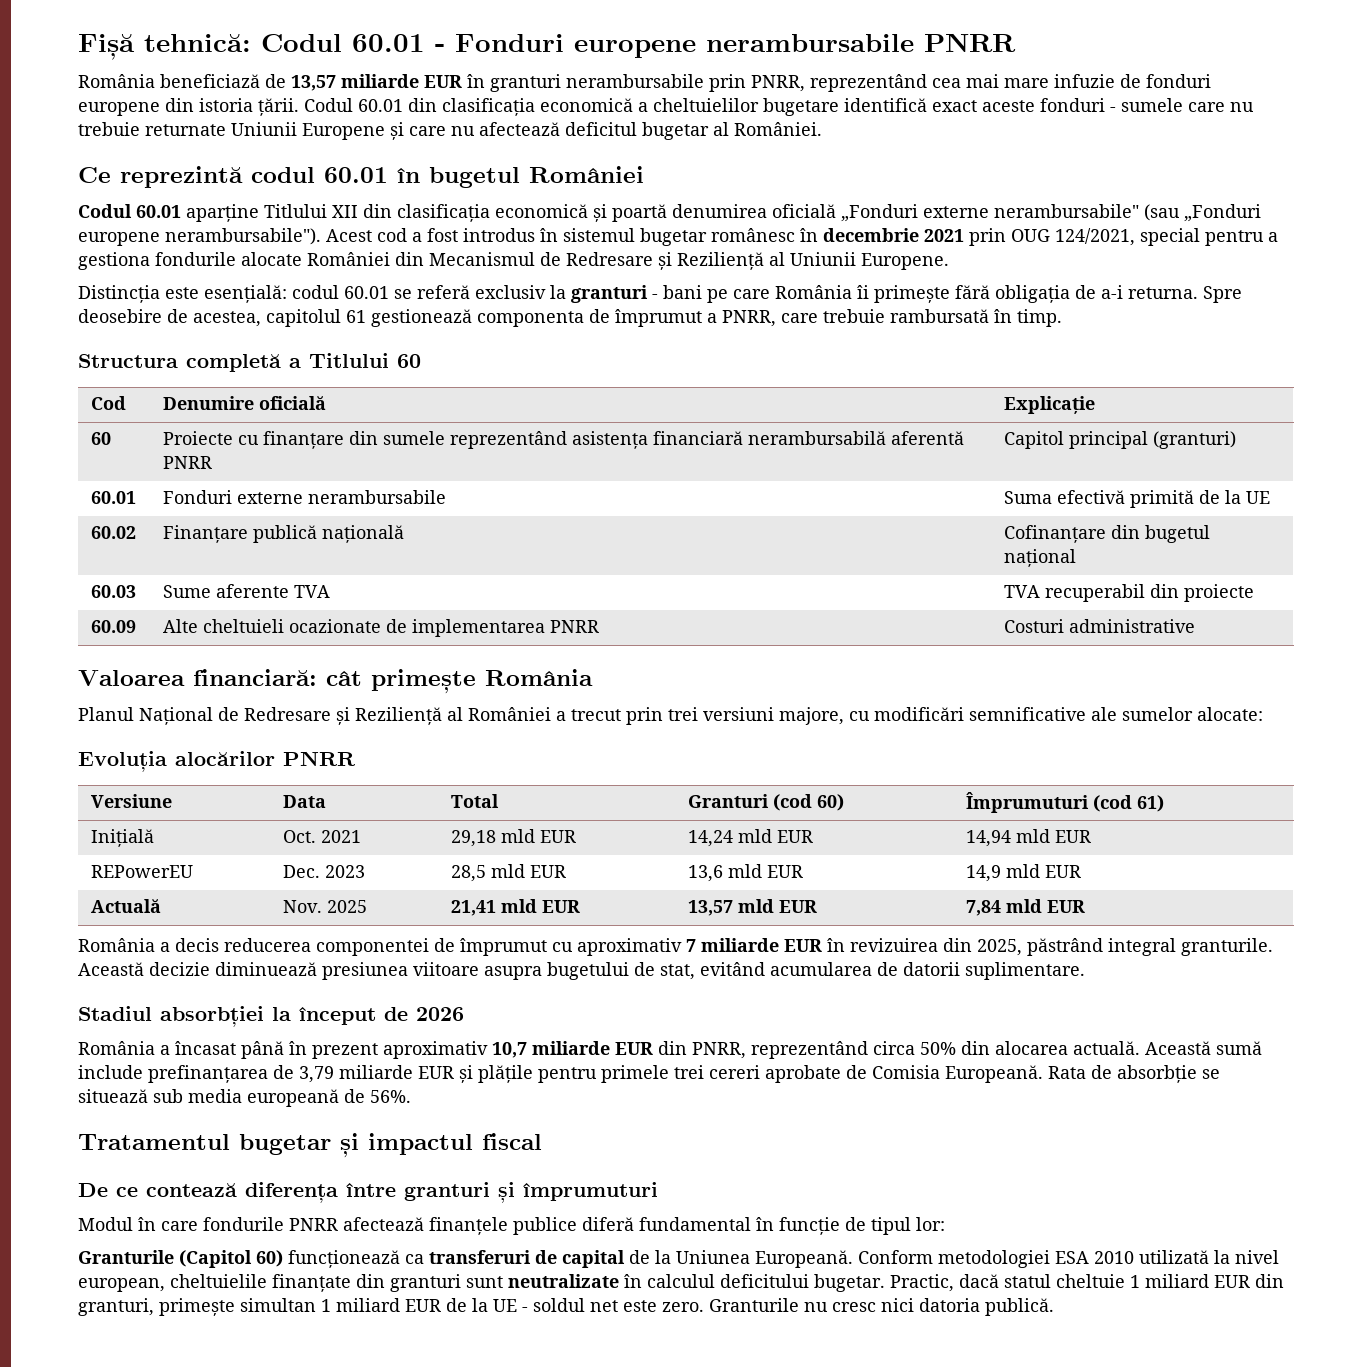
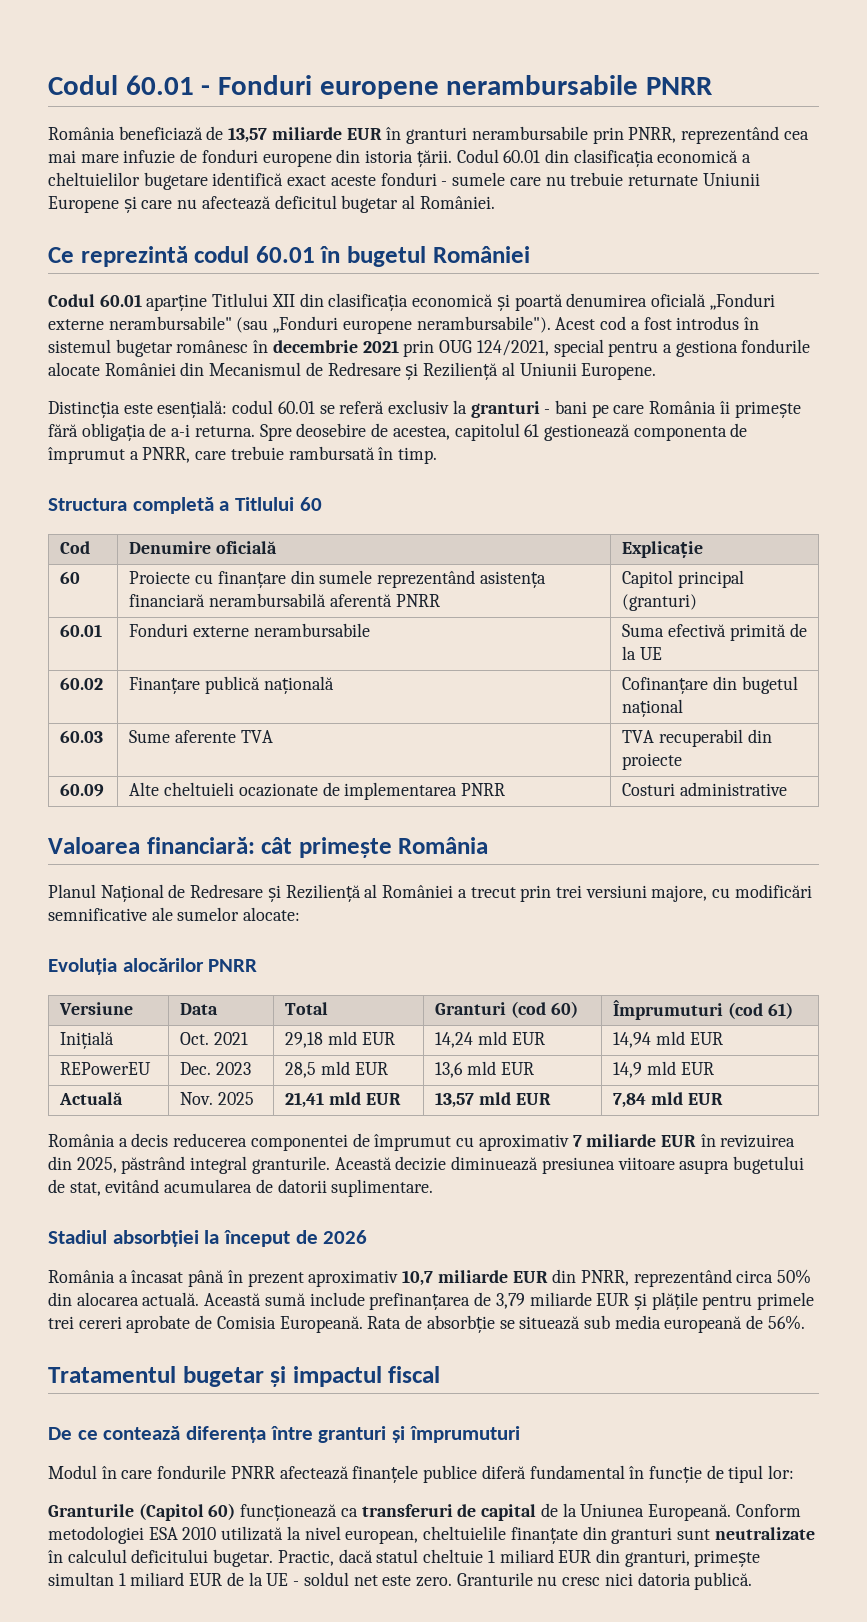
[78,34,251,60] Fișă tehnică: -> (48, 85) none

